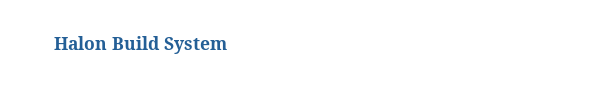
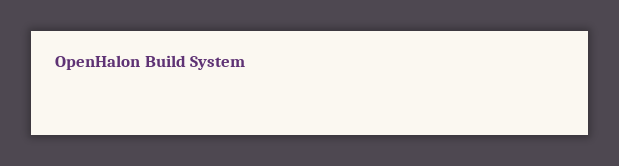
[54,36,107,50] Halon -> [55,55,140,70] OpenHalon

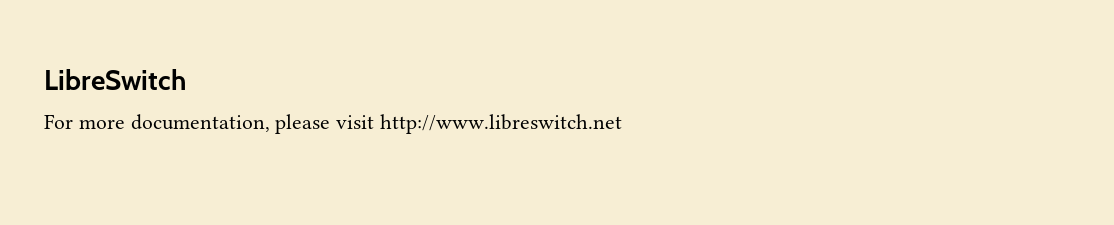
[55,55,246,70] OpenHalon Build System -> [44,69,186,90] [44,114,623,134] LibreSwitch // For more documentation, please visit http://www.libreswitch.net

